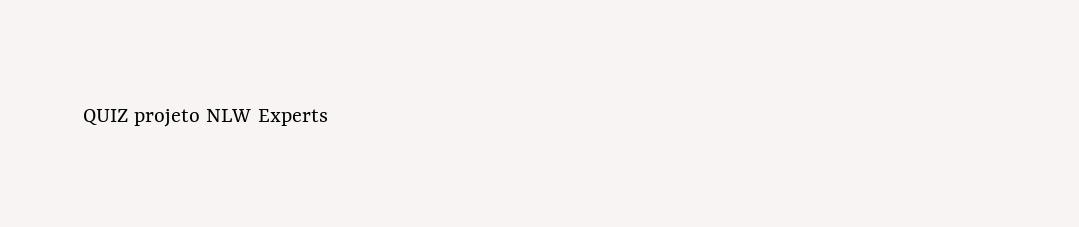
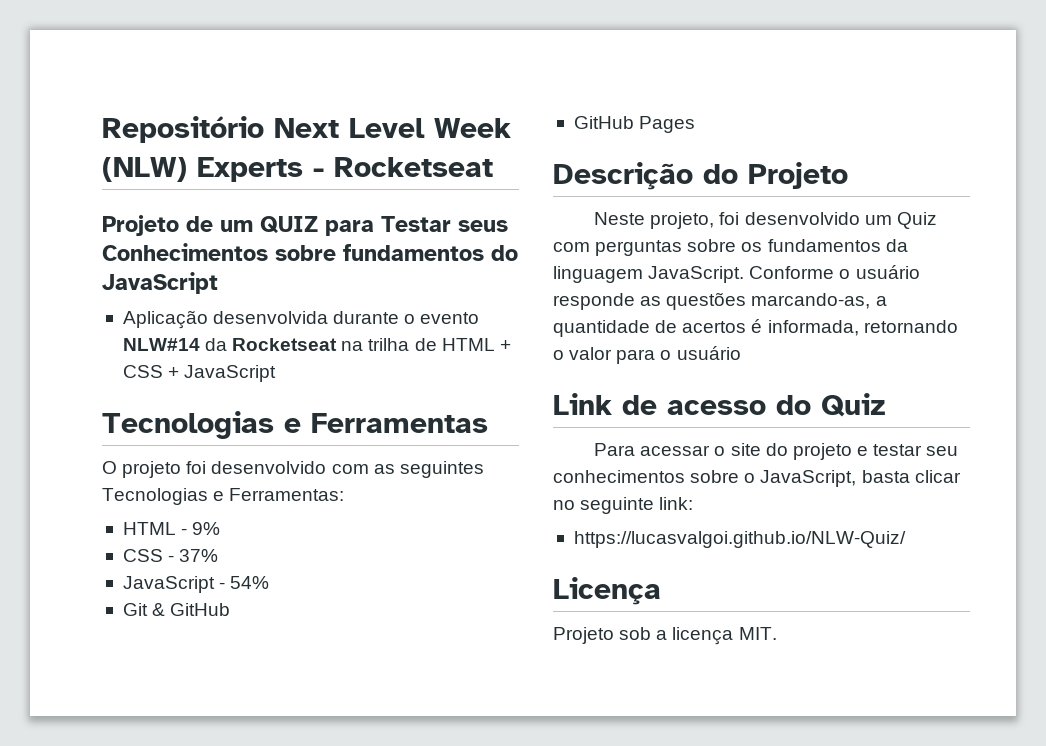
[83,109,328,127] QUIZ projeto NLW Experts -> [102,116,511,143] [102,157,493,182] [102,215,508,236] [102,243,518,261] [102,272,218,294] [122,310,480,329] [122,338,511,351] [122,365,277,382] [102,411,488,439] [102,461,484,478] [102,488,345,505] [122,522,221,535] [122,549,219,562] [122,576,270,593] [122,603,231,616] [573,116,696,133] [553,162,848,190] [594,212,937,229] [553,239,908,256] [553,265,920,283] [553,292,887,310] [553,319,958,337] [553,346,741,364] [553,393,885,417] [594,443,959,460] [553,470,961,487] [553,497,694,514] [573,531,906,548] [553,577,661,605] [553,627,777,645] Repositório Next Level Week (NLW) Experts - Rocketseat // Projeto de um QUIZ para Testar seus Conhecimentos sobre fundamentos do JavaScript // Aplicação desenvolvida durante o evento NLW#14 da Rocketseat na trilha de HTML + CSS + JavaScript // Tecnologias e Ferramentas // O projeto foi desenvolvido com as seguintes Tecnologias e Ferramentas: // HTML - 9% // CSS - 37% // JavaScript - 54% // Git & GitHub // GitHub Pages // Descrição do Projeto // Neste projeto, foi desenvolvido um Quiz com perguntas sobre os fundamentos da linguagem JavaScript. Conforme o usuário responde as questões marcando-as, a quantidade de acertos é informada, retornando o valor para o usuário // Link de acesso do Quiz // Para acessar o site do projeto e testar seu conhecimentos sobre o JavaScript, basta clicar no seguinte link: // https://lucasvalgoi.github.io/NLW-Quiz/ // Licença // Projeto sob a licença MIT.

